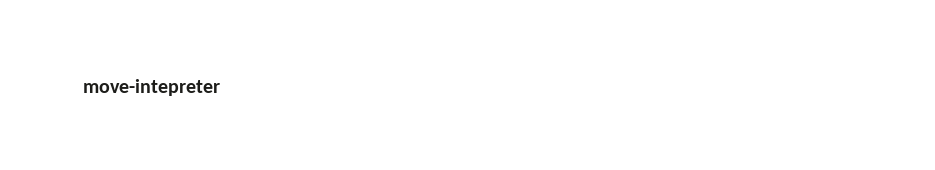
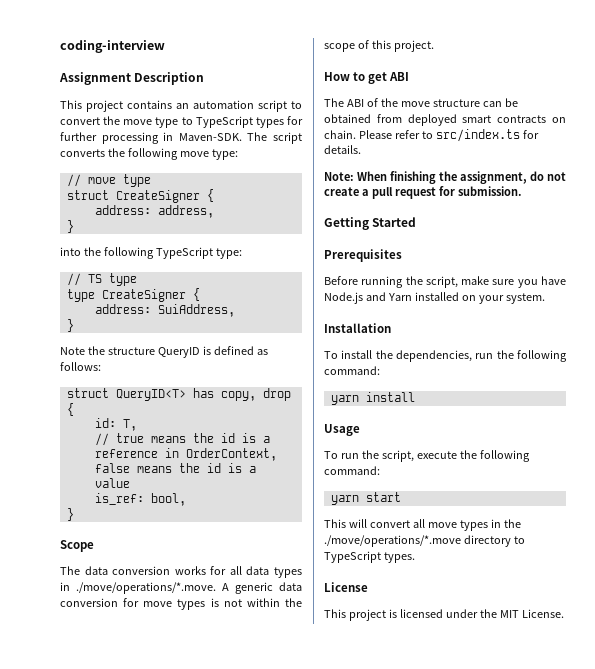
[83,79,220,96] move-intepreter -> [60,40,165,53] [59,72,205,85] [60,100,302,112] [60,116,303,128] [60,132,302,144] [60,148,238,160] [66,174,151,187] [66,189,214,203] [94,205,214,218] [66,220,74,233] [60,247,242,259] [66,273,137,286] [66,288,200,302] [94,304,235,317] [66,319,74,332] [60,346,268,358] [60,362,101,371] [66,388,291,401] [66,403,74,416] [94,418,137,431] [94,433,270,446] [94,448,277,461] [94,463,256,473] [94,478,130,488] [94,493,186,506] [66,508,74,521] [60,540,94,552] [60,566,303,578] [60,582,302,594] [60,598,302,610] [324,40,434,52] [324,72,410,84] [324,98,518,107] [324,114,566,126] [324,129,539,142] [324,145,361,154] [324,171,566,184] [324,186,522,199] [324,217,417,230] [324,249,402,262] [324,276,566,288] [324,292,545,304] [324,323,391,333] [324,350,567,362] [324,366,380,375] [330,392,415,405] [324,424,360,436] [324,450,530,462] [324,466,380,475] [330,492,401,505] [324,519,521,531] [324,535,525,547] [324,551,415,563] [324,582,368,592] [324,609,564,621] coding-interview // Assignment Description // This project contains an automation script to convert the move type to TypeScript types for further processing in Maven-SDK. The script converts the following move type: // // move type // struct CreateSigner { // address: address, // } // into the following TypeScript type: // // TS type // type CreateSigner { // address: SuiAddress, // } // Note the structure QueryID is defined as follows: // struct QueryID<T> has copy, drop { // id: T, // // true means the id is a reference in OrderContext, false means the id is a value // is_ref: bool, // } // Scope // The data conversion works for all data types in ./move/operations/*.move. A generic data conversion for move types is not within the scope of this project. // How to get ABI // The ABI of the move structure can be obtained from deployed smart contracts on chain. Please refer to src/index.ts for details. // Note: When finishing the assignment, do not create a pull request for submission. // Getting Started // Prerequisites // Before running the script, make sure you have Node.js and Yarn installed on your system. // Installation // To install the dependencies, run the following command: // yarn install // Usage // To run the script, execute the following command: // yarn start // This will convert all move types in the ./move/operations/*.move directory to TypeScript types. // License // This project is licensed under the MIT License.

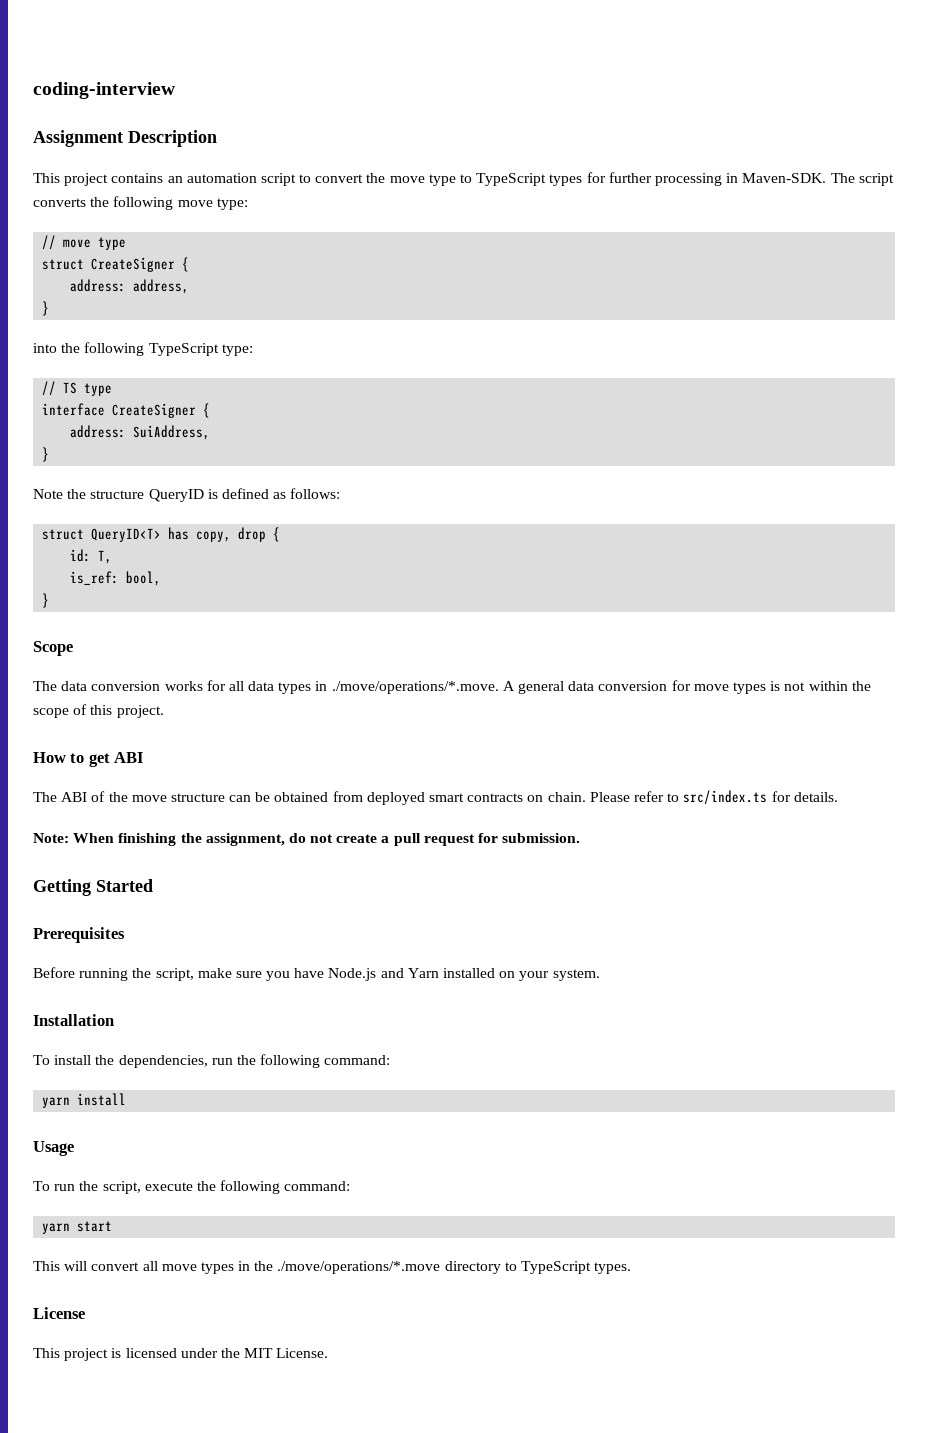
[66,289,95,302] type -> [42,403,106,416] interface
[94,433,270,446] [94,448,277,461] [94,463,256,473] [94,478,130,488] // // true means the id is a reference in OrderContext, false means the id is a value -> (113, 557) none
[235,582,273,594] generic -> [518,681,565,694] general

